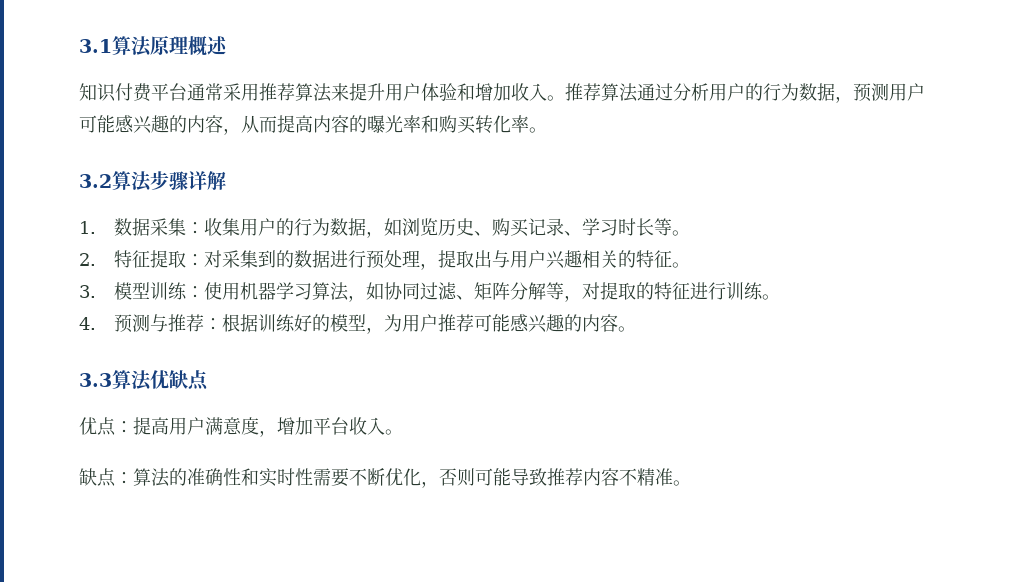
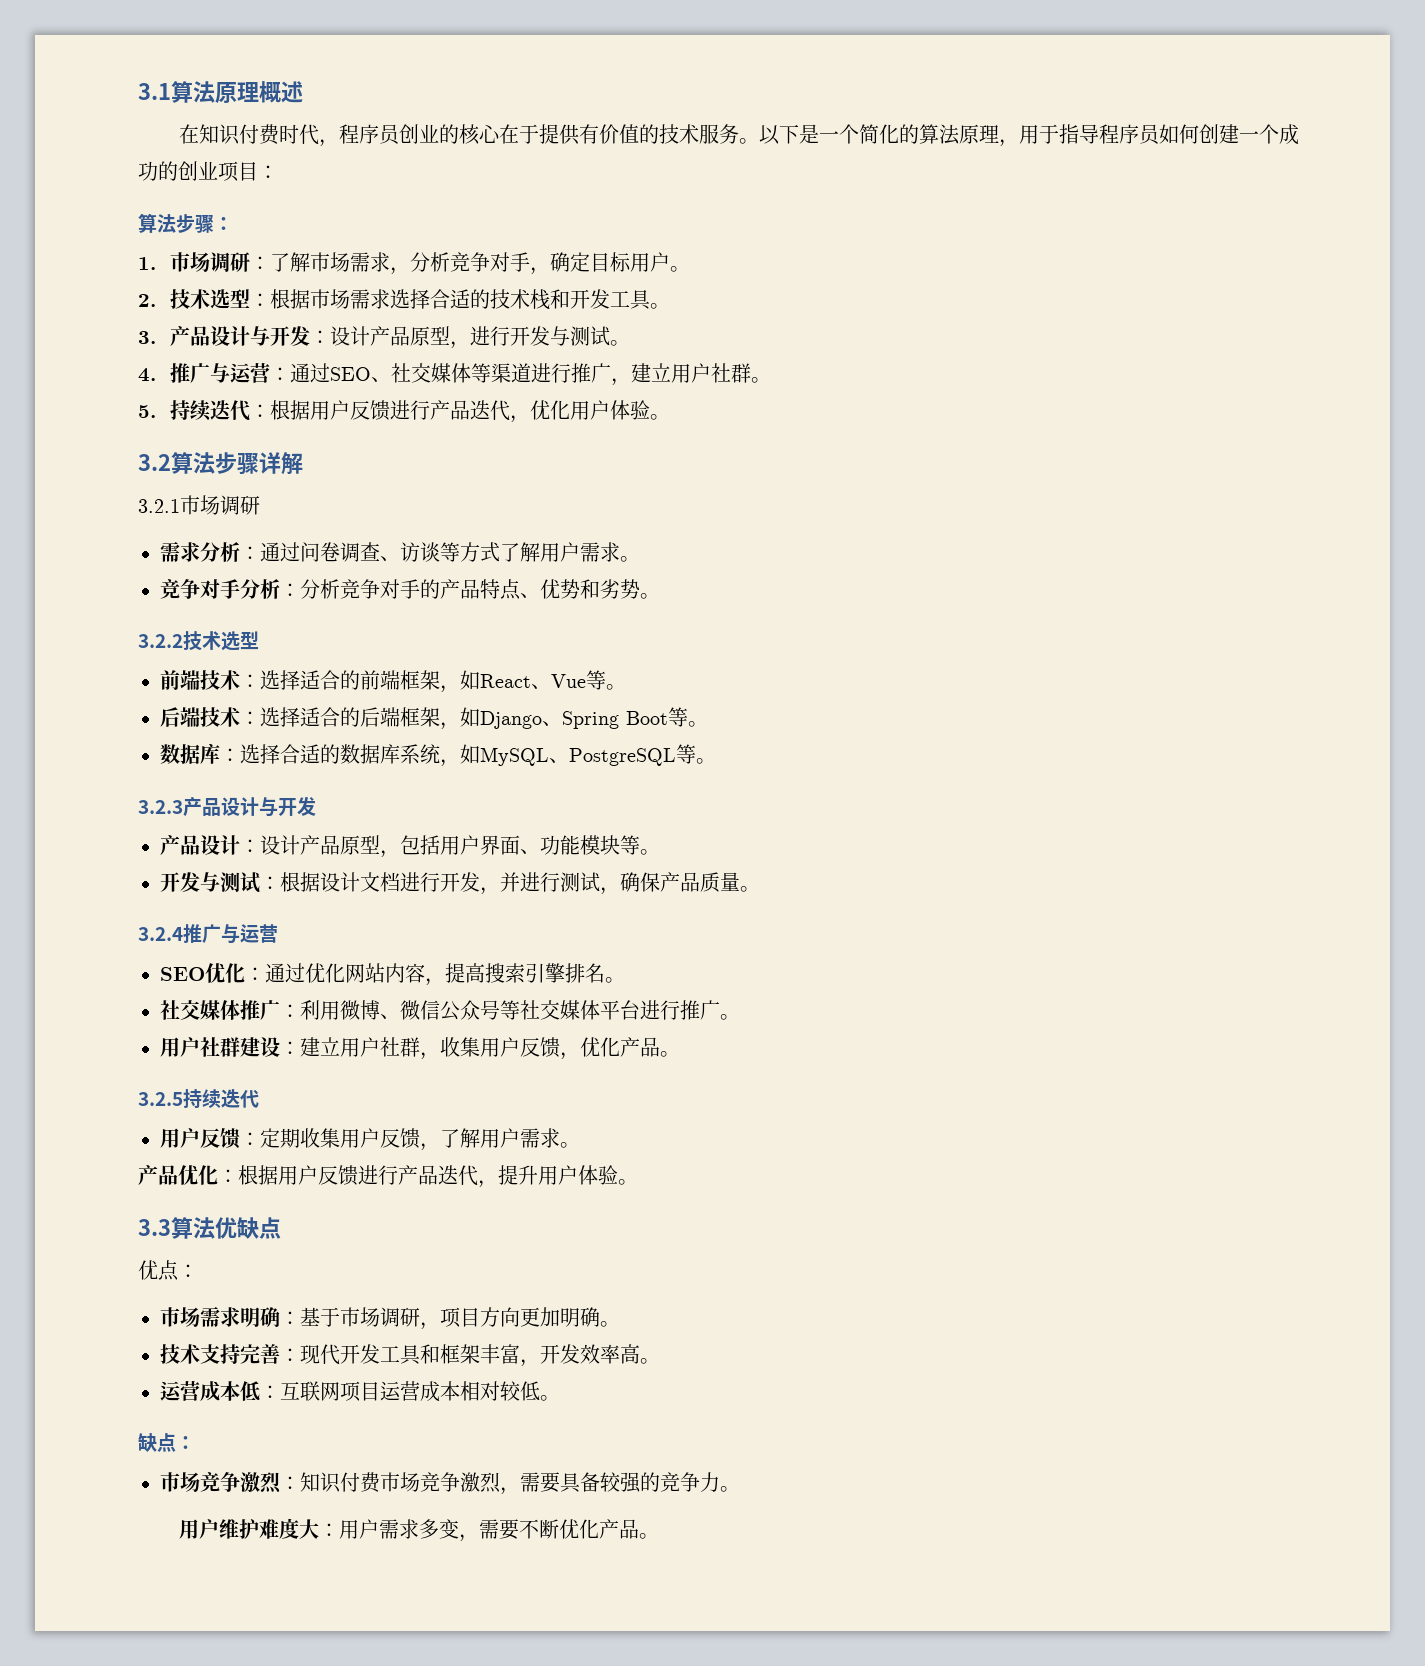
[79,83,925,103] [79,115,529,135] 知识付费平台通常采用推荐算法来提升用户体验和增加收入。推荐算法通过分析用户的行为数据，预测用户可能感兴趣的内容，从而提高内容的曝光率和购买转化率 -> [178,124,1299,147] [138,161,278,182] [138,213,233,233] [138,252,691,275] [138,289,671,310] [138,326,631,349] [138,363,772,386] [138,400,651,423] 在知识付费时代，程序员创业的核心在于提供有价值的技术服务。以下是一个简化的算法原理，用于指导程序员如何创建一个成功的创业项目： // 算法步骤： // 1.市场调研：了解市场需求，分析竞争对手，确定目标用户。 // 2.技术选型：根据市场需求选择合适的技术栈和开发工具。 // 3.产品设计与开发：设计产品原型，进行开发与测试。 // 4.推广与运营：通过SEO、社交媒体等渠道进行推广，建立用户社群。 // 5.持续迭代：根据用户反馈进行产品迭代，优化用户体验
[79,218,690,238] [79,250,690,270] [79,282,780,302] [79,314,618,334] 1.数据采集：收集用户的行为数据，如浏览历史、购买记录、学习时长等。 // 2.特征提取：对采集到的数据进行预处理，提取出与用户兴趣相关的特征。 // 3.模型训练：使用机器学习算法，如协同过滤、矩阵分解等，对提取的特征进行训练。 // 4.预测与推荐：根据训练好的模型，为用户推荐可能感兴趣的内容 -> [138,495,260,515] [160,541,640,562] [160,578,660,600] [138,631,259,651] [160,670,626,693] [160,707,708,730] [160,743,716,767] [138,796,316,817] [160,835,660,858] [160,872,760,895] [138,924,278,944] [160,963,625,986] [160,1000,740,1021] [160,1037,680,1060] [138,1089,259,1109] [160,1128,580,1151] [138,1165,618,1188] 3.2.1市场调研 // 需求分析：通过问卷调查、访谈等方式了解用户需求。 // 竞争对手分析：分析竞争对手的产品特点、优势和劣势。 // 3.2.2技术选型 // 前端技术：选择适合的前端框架，如React、Vue等。 // 后端技术：选择适合的后端框架，如Django、Spring Boot等。 // 数据库：选择合适的数据库系统，如MySQL、PostgreSQL等。 // 3.2.3产品设计与开发 // 产品设计：设计产品原型，包括用户界面、功能模块等。 // 开发与测试：根据设计文档进行开发，并进行测试，确保产品质量。 // 3.2.4推广与运营 // SEO优化：通过优化网站内容，提高搜索引擎排名。 // 社交媒体推广：利用微博、微信公众号等社交媒体平台进行推广。 // 用户社群建设：建立用户社群，收集用户反馈，优化产品。 // 3.2.5持续迭代 // 用户反馈：定期收集用户反馈，了解用户需求。 // 产品优化：根据用户反馈进行产品迭代，提升用户体验
[133,417,403,437] [79,468,673,488] 提高用户满意度，增加平台收入。 // 缺点：算法的准确性和实时性需要不断优化，否则可能导致推荐内容不精准 -> [160,1306,620,1330] [160,1344,660,1367] [160,1381,560,1402] [138,1433,195,1452] [160,1471,740,1495] [178,1518,639,1542] // 市场需求明确：基于市场调研，项目方向更加明确。 // 技术支持完善：现代开发工具和框架丰富，开发效率高。 // 运营成本低：互联网项目运营成本相对较低。 // 缺点： // 市场竞争激烈：知识付费市场竞争激烈，需要具备较强的竞争力。 // 用户维护难度大：用户需求多变，需要不断优化产品

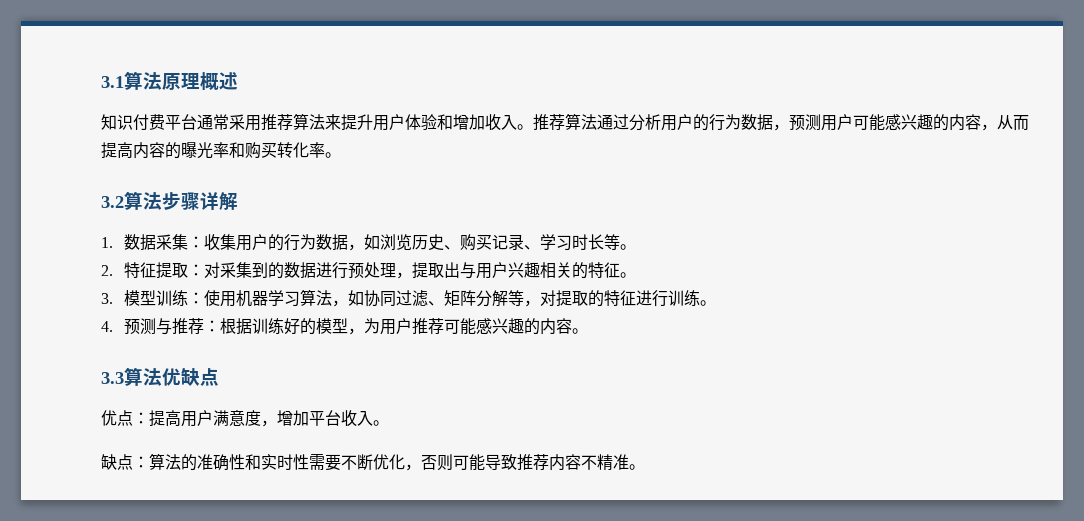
[178,124,1299,147] [138,161,278,182] [138,213,233,233] [138,252,691,275] [138,289,671,310] [138,326,631,349] [138,363,772,386] [138,400,651,423] 在知识付费时代，程序员创业的核心在于提供有价值的技术服务。以下是一个简化的算法原理，用于指导程序员如何创建一个成功的创业项目： // 算法步骤： // 1.市场调研：了解市场需求，分析竞争对手，确定目标用户。 // 2.技术选型：根据市场需求选择合适的技术栈和开发工具。 // 3.产品设计与开发：设计产品原型，进行开发与测试。 // 4.推广与运营：通过SEO、社交媒体等渠道进行推广，建立用户社群。 // 5.持续迭代：根据用户反馈进行产品迭代，优化用户体验 -> [101,113,1029,131] [101,142,325,159] 知识付费平台通常采用推荐算法来提升用户体验和增加收入。推荐算法通过分析用户的行为数据，预测用户可能感兴趣的内容，从而提高内容的曝光率和购买转化率
[138,495,260,515] [160,541,640,562] [160,578,660,600] [138,631,259,651] [160,670,626,693] [160,707,708,730] [160,743,716,767] [138,796,316,817] [160,835,660,858] [160,872,760,895] [138,924,278,944] [160,963,625,986] [160,1000,740,1021] [160,1037,680,1060] [138,1089,259,1109] [160,1128,580,1151] [138,1165,618,1188] 3.2.1市场调研 // 需求分析：通过问卷调查、访谈等方式了解用户需求。 // 竞争对手分析：分析竞争对手的产品特点、优势和劣势。 // 3.2.2技术选型 // 前端技术：选择适合的前端框架，如React、Vue等。 // 后端技术：选择适合的后端框架，如Django、Spring Boot等。 // 数据库：选择合适的数据库系统，如MySQL、PostgreSQL等。 // 3.2.3产品设计与开发 // 产品设计：设计产品原型，包括用户界面、功能模块等。 // 开发与测试：根据设计文档进行开发，并进行测试，确保产品质量。 // 3.2.4推广与运营 // SEO优化：通过优化网站内容，提高搜索引擎排名。 // 社交媒体推广：利用微博、微信公众号等社交媒体平台进行推广。 // 用户社群建设：建立用户社群，收集用户反馈，优化产品。 // 3.2.5持续迭代 // 用户反馈：定期收集用户反馈，了解用户需求。 // 产品优化：根据用户反馈进行产品迭代，提升用户体验 -> [101,234,637,251] [101,262,637,279] [101,289,717,307] [101,318,573,335] 1.数据采集：收集用户的行为数据，如浏览历史、购买记录、学习时长等。 // 2.特征提取：对采集到的数据进行预处理，提取出与用户兴趣相关的特征。 // 3.模型训练：使用机器学习算法，如协同过滤、矩阵分解等，对提取的特征进行训练。 // 4.预测与推荐：根据训练好的模型，为用户推荐可能感兴趣的内容
[160,1306,620,1330] [160,1344,660,1367] [160,1381,560,1402] [138,1433,195,1452] [160,1471,740,1495] [178,1518,639,1542] // 市场需求明确：基于市场调研，项目方向更加明确。 // 技术支持完善：现代开发工具和框架丰富，开发效率高。 // 运营成本低：互联网项目运营成本相对较低。 // 缺点： // 市场竞争激烈：知识付费市场竞争激烈，需要具备较强的竞争力。 // 用户维护难度大：用户需求多变，需要不断优化产品 -> [149,410,389,427] [101,453,629,471] 提高用户满意度，增加平台收入。 // 缺点：算法的准确性和实时性需要不断优化，否则可能导致推荐内容不精准

